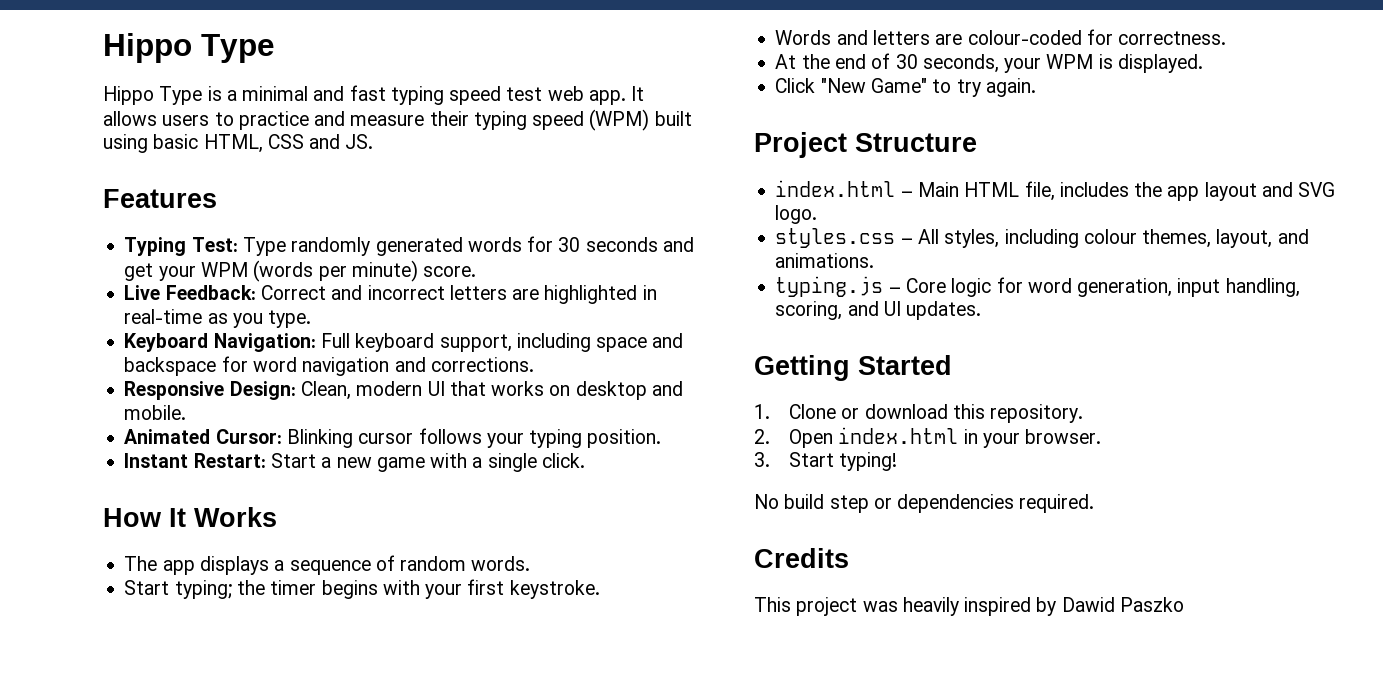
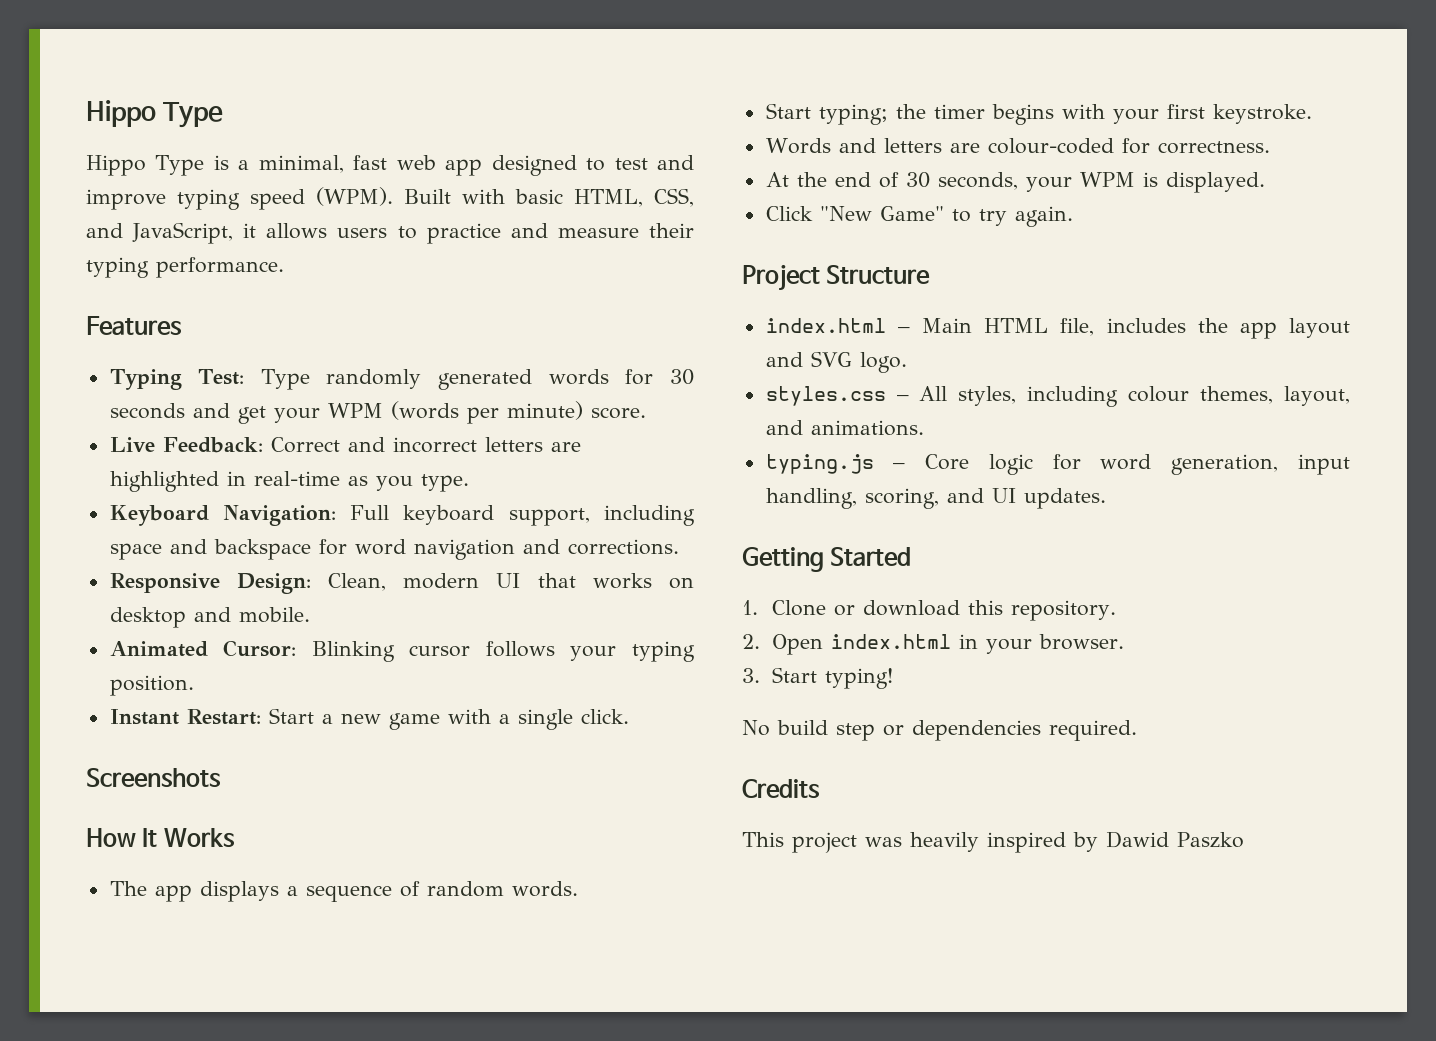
[242,85,645,105] minimal and fast typing speed test web app. It -> [258,155,694,176] [86,187,694,210] [86,222,257,244] minimal, fast web app designed to test and improve typing speed (WPM). Built with basic HTML, CSS, and JavaScript, it
[532,109,692,131] [103,134,374,153] speed (WPM) built using basic HTML, CSS and JS. -> [156,257,284,278] performance.
(585, 460) none -> [86,768,221,788] // Screenshots

